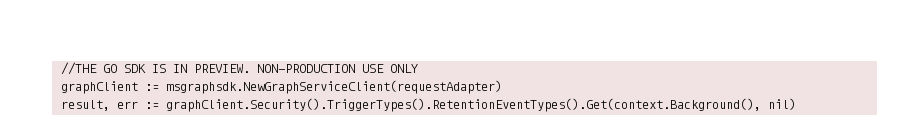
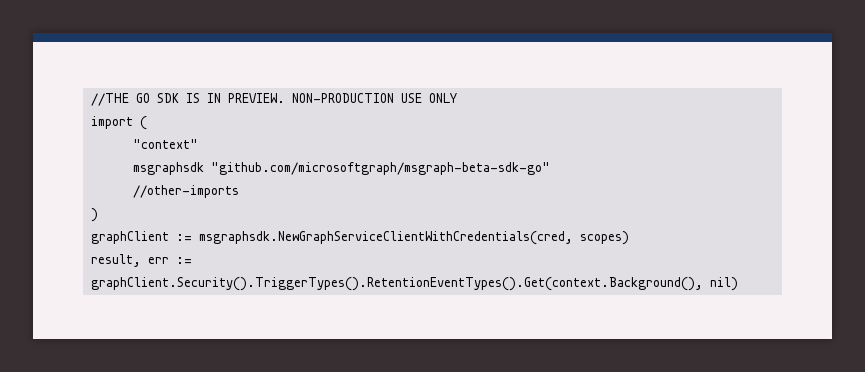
(418, 68) none -> [91,116,148,130] [133,139,199,149] [133,162,551,175] [133,185,240,198] [91,208,99,222] // import ( // "context" // msgraphsdk "github.com/microsoftgraph/msgraph-beta-sdk-go" // //other-imports // )
[165,80,502,94] msgraphsdk.NewGraphServiceClient(requestAdapter) -> [199,231,630,245] msgraphsdk.NewGraphServiceClientWithCredentials(cred, scopes)

